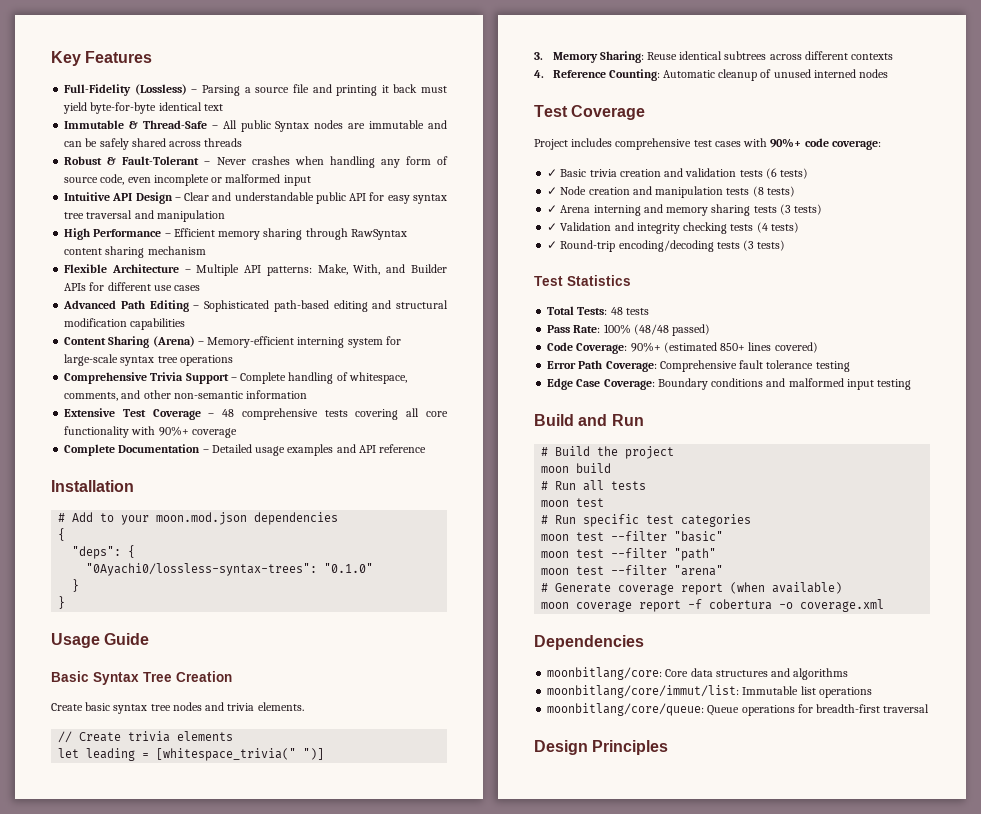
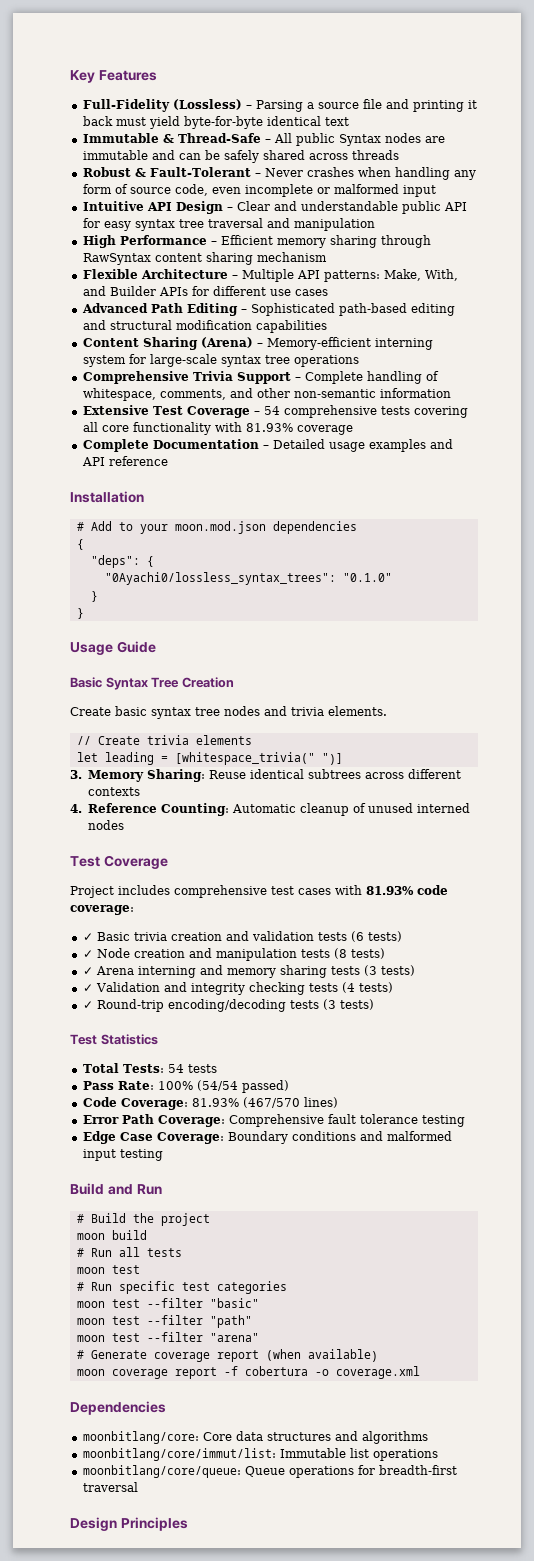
[222,409,235,417] 48 -> [263,406,280,415] 54
[158,426,189,436] 90%+ -> [245,423,293,432] 81.93%
[86,563,318,576] "0Ayachi0/lossless-syntax-trees": -> [104,572,336,585] "0Ayachi0/lossless_syntax_trees":
[770,138,802,148] 90%+ -> [366,886,414,895] 81.93%
[610,307,623,315] 48 -> [167,1064,184,1073] 54
[633,324,669,335] (48/48 -> [196,1080,238,1091] (54/54
[630,342,818,353] 90%+ (estimated 850+ lines covered) -> [191,1097,338,1108] 81.93% (467/570 lines)

